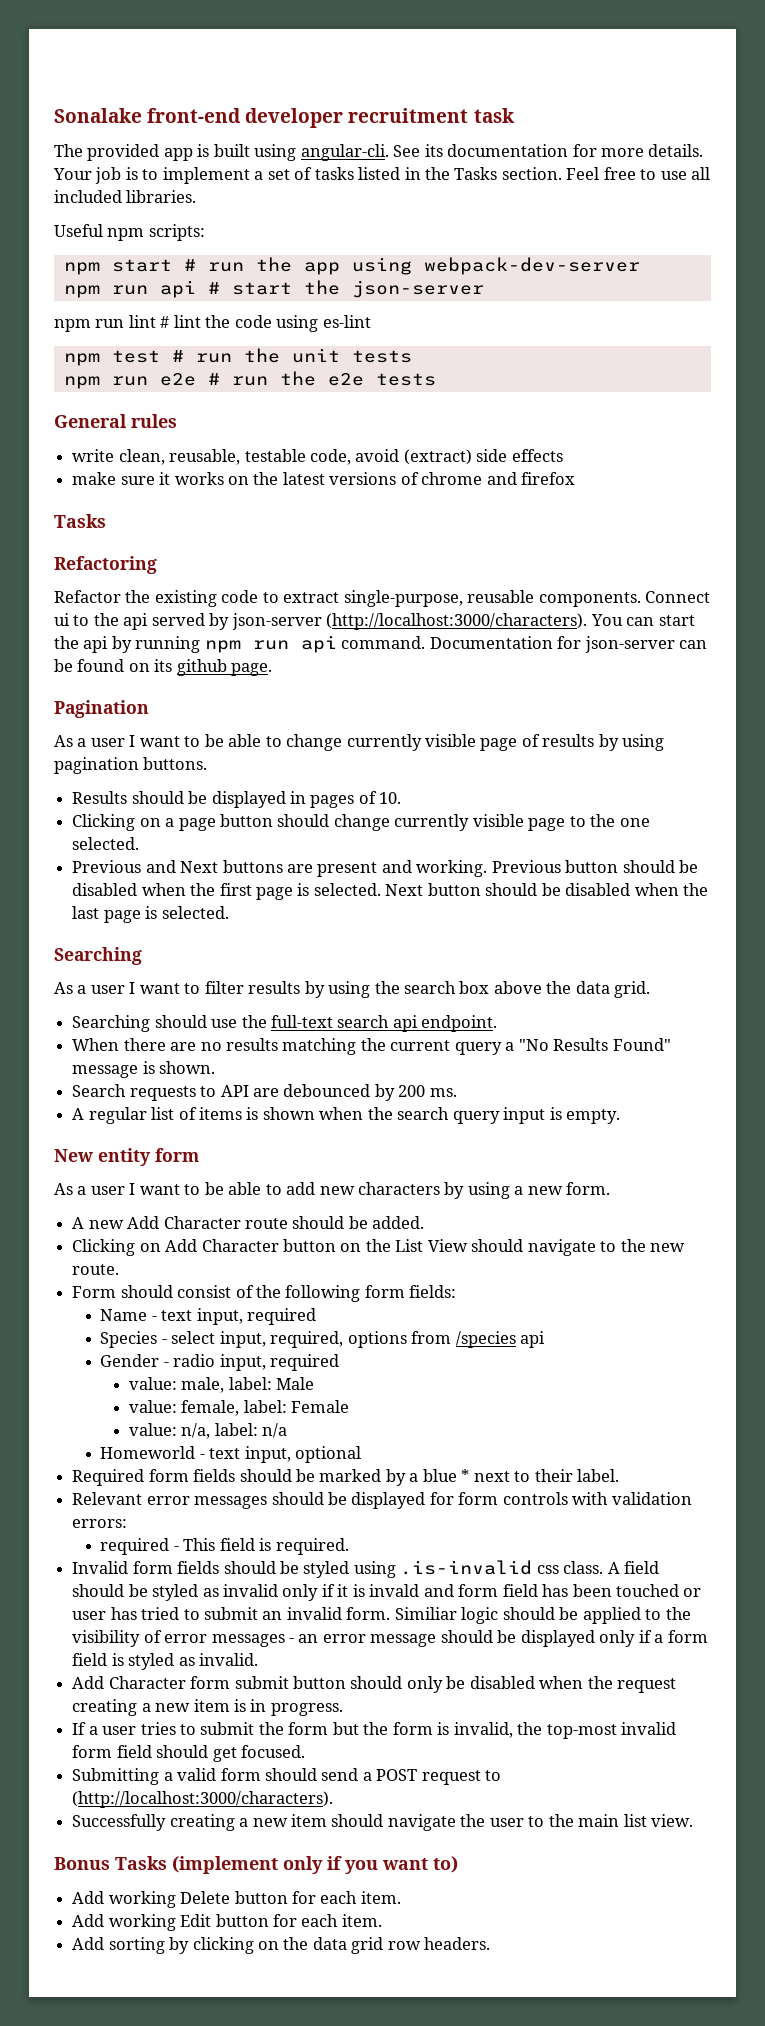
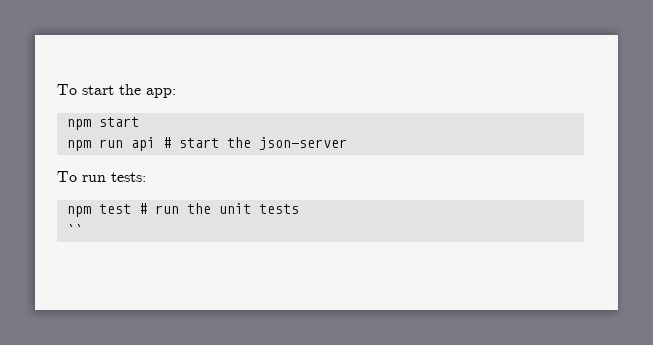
[54,108,515,128] [54,144,704,161] [53,167,711,184] [54,190,197,203] [54,224,205,241] [63,257,640,275] Sonalake front-end developer recruitment task // The provided app is built using angular-cli. See its documentation for more details. Your job is to implement a set of tasks listed in the Tasks section. Feel free to use all included libraries. // Useful npm scripts: // npm start # run the app using webpack-dev-server -> [57,84,176,98] [66,117,139,130] To start the app: // npm start
[54,315,371,332] npm run lint # lint the code using es-lint -> [57,171,146,182] To run tests:
[63,371,436,389] [54,414,177,428] [72,449,563,465] [72,472,576,485] [54,514,106,528] [54,556,157,574] [54,590,711,607] [54,613,695,630] [54,635,708,653] [54,659,273,676] [54,700,149,718] [54,734,665,751] [54,757,208,774] [72,791,402,808] [72,814,650,831] [72,837,140,850] [72,860,699,877] [72,883,709,900] [72,906,229,923] [54,947,142,965] [54,981,651,998] [72,1015,498,1032] [72,1038,671,1055] [72,1061,216,1078] [72,1084,457,1101] [72,1107,621,1124] [54,1148,199,1166] [54,1182,611,1199] [72,1216,425,1229] [72,1239,686,1256] [72,1264,120,1275] [72,1285,457,1302] [100,1308,317,1325] [100,1331,546,1348] [100,1354,340,1371] [128,1377,314,1393] [128,1400,349,1416] [128,1423,287,1439] [100,1446,362,1463] [72,1469,620,1486] [72,1492,692,1509] [72,1519,128,1528] [100,1538,349,1555] [72,1560,660,1578] [72,1584,702,1601] [72,1607,691,1624] [72,1630,708,1647] [72,1653,258,1670] [72,1676,677,1693] [72,1699,343,1716] [72,1722,676,1739] [72,1745,305,1762] [72,1768,502,1785] [72,1791,334,1808] [72,1814,694,1831] [54,1856,458,1874] [72,1891,401,1908] [72,1914,382,1931] [72,1937,491,1954] npm run e2e # run the e2e tests // General rules // write clean, reusable, testable code, avoid (extract) side effects // make sure it works on the latest versions of chrome and firefox // Tasks // Refactoring // Refactor the existing code to extract single-purpose, reusable components. Connect ui to the api served by json-server (http://localhost:3000/characters). You can start the api by running npm run api command. Documentation for json-server can be found on its github page. // Pagination // As a user I want to be able to change currently visible page of results by using pagination buttons. // Results should be displayed in pages of 10. // Clicking on a page button should change currently visible page to the one selected. // Previous and Next buttons are present and working. Previous button should be disabled when the first page is selected. Next button should be disabled when the last page is selected. // Searching // As a user I want to filter results by using the search box above the data grid. // Searching should use the full-text search api endpoint. // When there are no results matching the current query a "No Results Found" message is shown. // Search requests to API are debounced by 200 ms. // A regular list of items is shown when the search query input is empty. // New entity form // As a user I want to be able to add new characters by using a new form. // A new Add Character route should be added. // Clicking on Add Character button on the List View should navigate to the new route. // Form should consist of the following form fields: // Name - text input, required // Species - select input, required, options from /species api // Gender - radio input, required // value: male, label: Male // value: female, label: Female // value: n/a, label: n/a // Homeworld - text input, optional // Required form fields should be marked by a blue * next to their label. // Relevant error messages should be displayed for form controls with validation errors: // required - This field is required. // Invalid form fields should be styled using .is-invalid css class. A field should be styled as invalid only if it is invald and form field has been touched or user has tried to submit an invalid form. Similiar logic should be applied to the visibility of error messages - an error message should be displayed only if a form field is styled as invalid. // Add Character form submit button should only be disabled when the request creating a new item is in progress. // If a user tries to submit the form but the form is invalid, the top-most invalid form field should get focused. // Submitting a valid form should send a POST request to (http://localhost:3000/characters). // Successfully creating a new item should navigate the user to the main list view. // Bonus Tasks (implement only if you want to) // Add working Delete button for each item. // Add working Edit button for each item. // Add sorting by clicking on the data grid row headers. -> [66,224,83,235] ``

